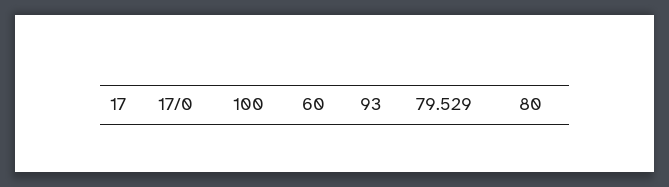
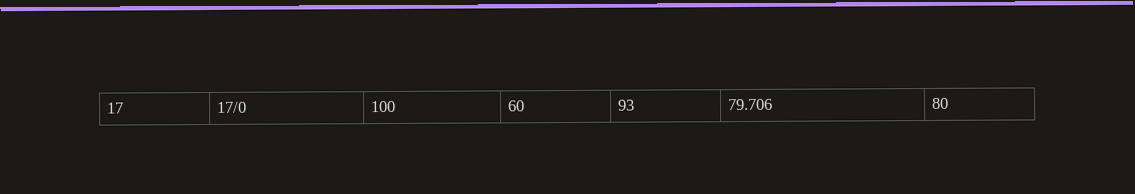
[415,98,472,110] 79.529 -> [727,98,773,111] 79.706

